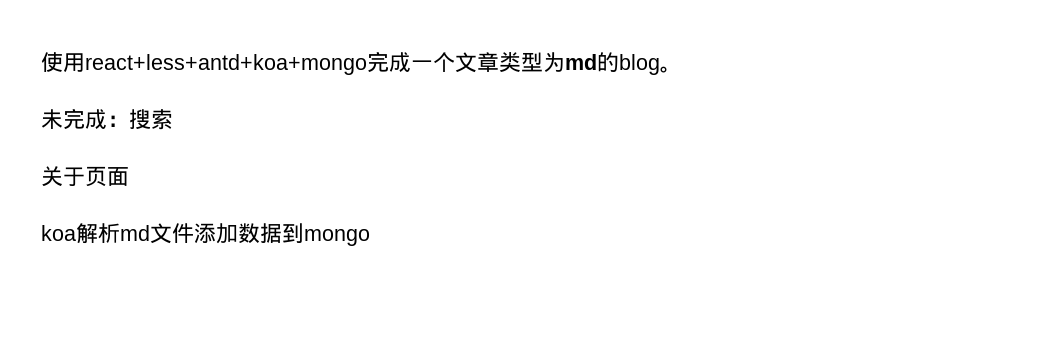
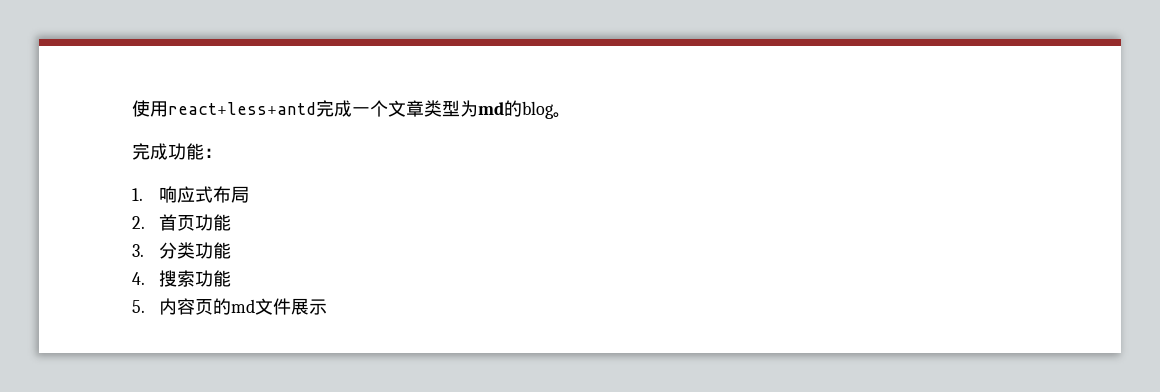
[85,54,367,75] react+less+antd+koa+mongo -> [168,102,316,115] react+less+antd
[41,108,107,129] 未完成 -> [132,143,204,160] 完成功能
[129,109,173,130] [41,166,129,187] [41,223,370,246] 搜索 // 关于页面 // koa解析md文件添加数据到mongo -> [132,186,249,203] [132,214,231,231] [132,242,231,259] [132,270,231,287] [132,298,327,315] // 1.响应式布局 // 2.首页功能 // 3.分类功能 // 4.搜索功能 // 5.内容页的md文件展示

